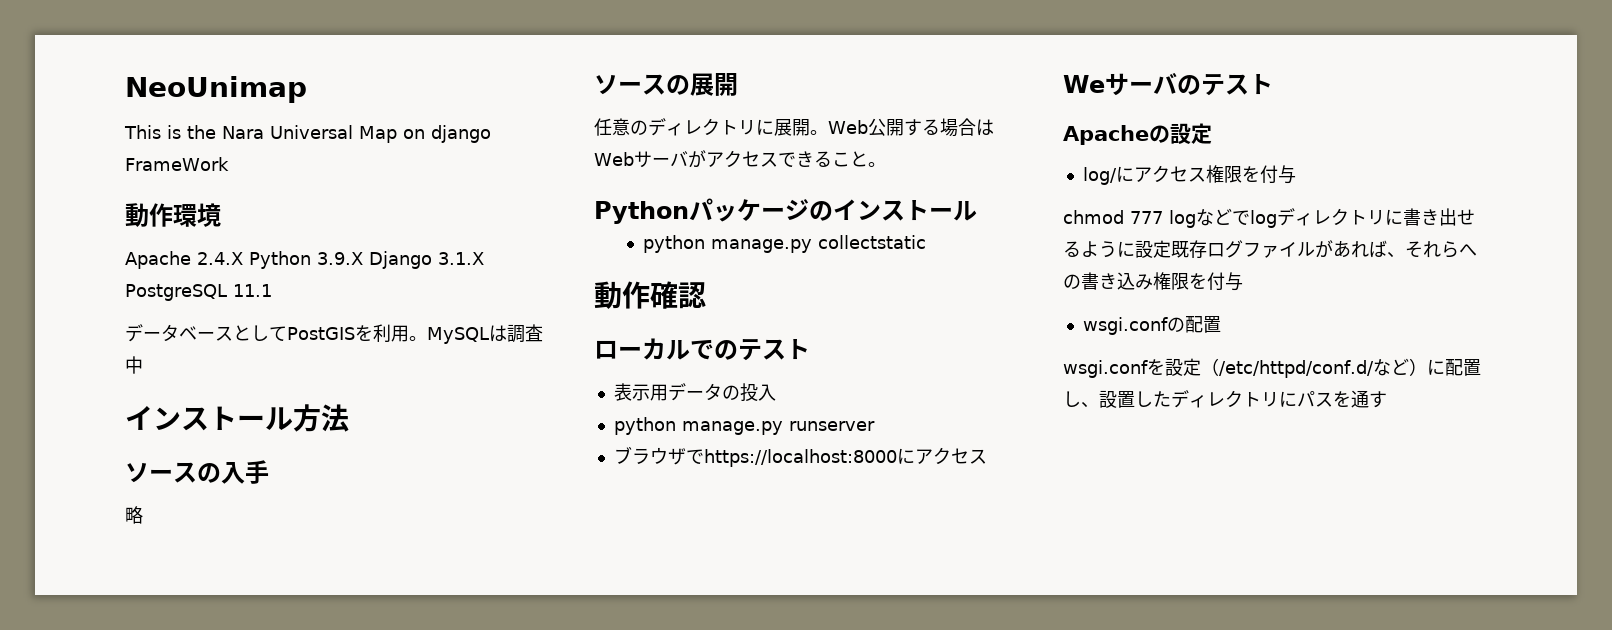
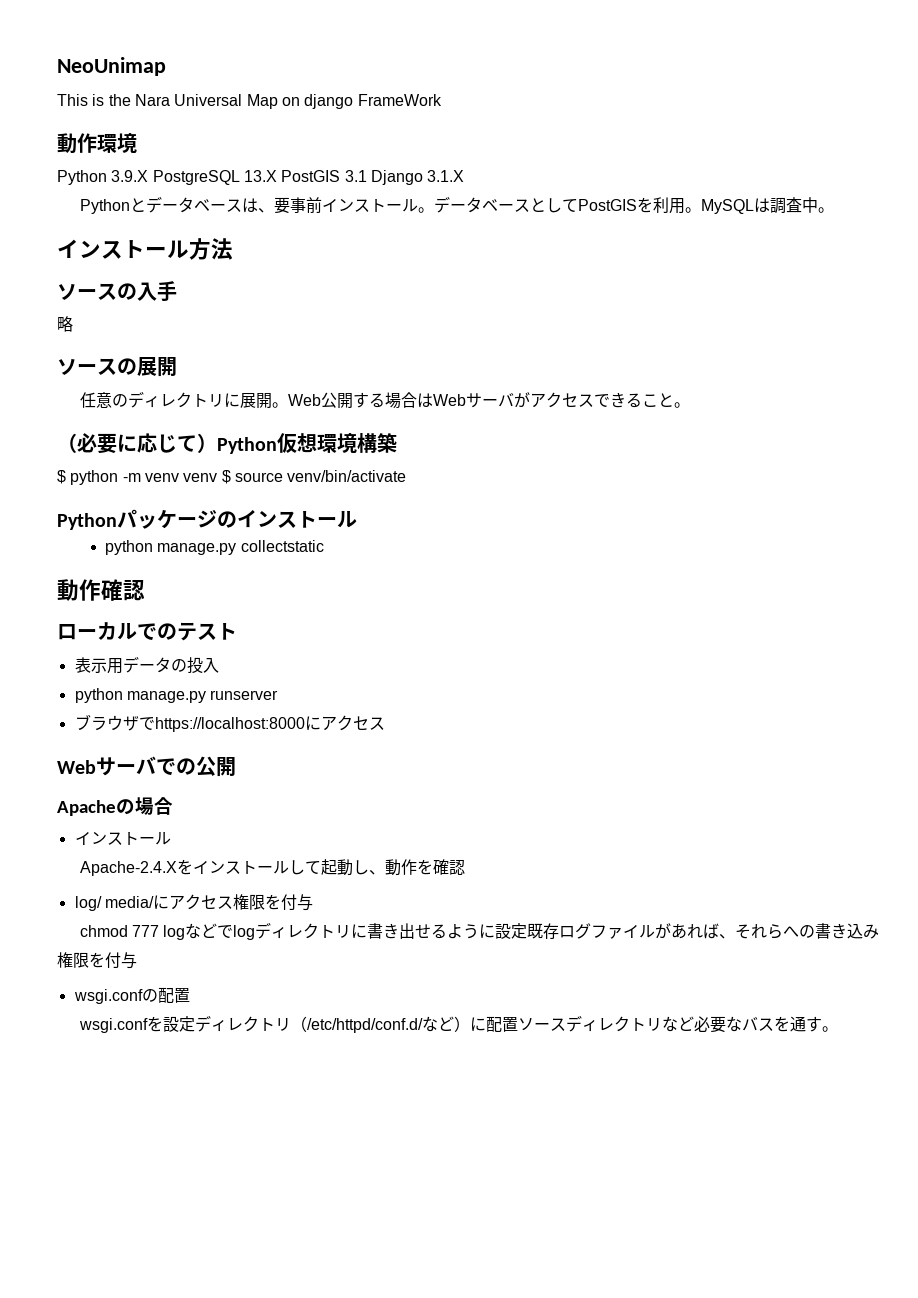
[125,251,484,269] [125,284,272,301] Apache 2.4.X Python 3.9.X Django 3.1.X PostgreSQL 11.1 // -> [57,170,465,185] [79,196,434,214] Python 3.9.X PostgreSQL 13.X PostGIS 3.1 Django 3.1.X // Pythonとデータベースは、要事前インストール。
(143, 365) none -> [817,207,834,213] 。
(886, 164) none -> [57,433,397,454] [57,470,407,485] // （必要に応じて）Python仮想環境構築 // $ python -m venv venv $ source venv/bin/activate
[1063,73,1273,96] [1063,123,1212,145] Weサーバのテスト // Apacheの設定 -> [57,756,236,777] [57,797,173,816] [74,831,171,845] [79,859,465,876] Webサーバでの公開 // Apacheの場合 // インストール // Apache-2.4.Xをインストールして起動し、動作を確認
(1117, 176) none -> [104,896,154,908] media/
(1201, 367) none -> [194,1015,291,1032] ディレクトリ
[1063,390,1315,408] し、設置したディレクトリにパ -> [517,1015,758,1033] ソースディレクトリなど必要なバ
(1387, 399) none -> [821,1026,838,1032] 。

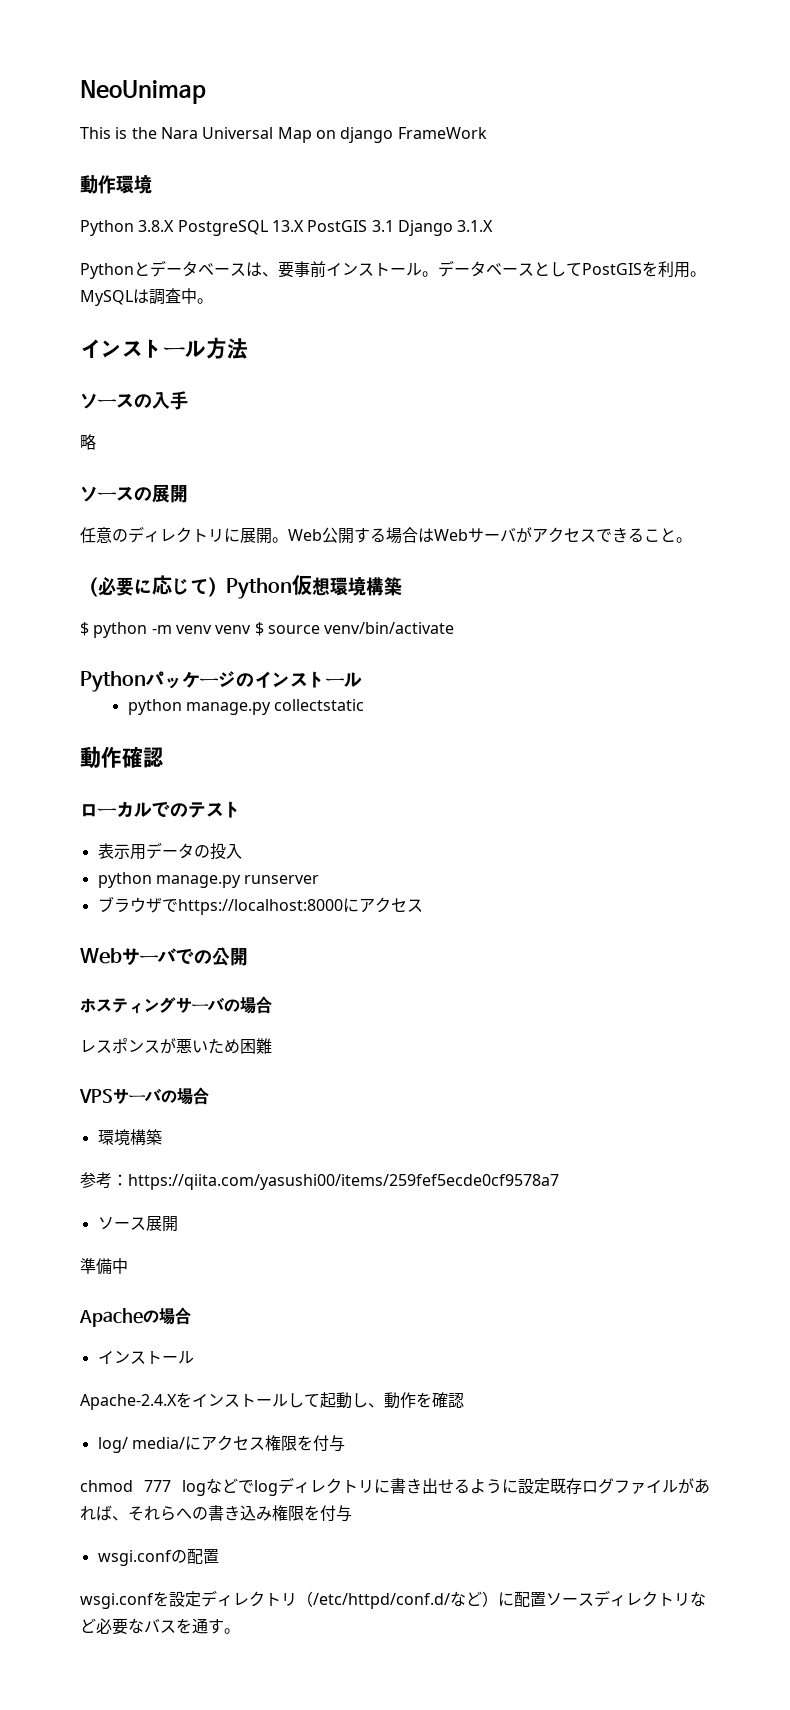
[111,170,149,182] 3.9.X -> [138,220,175,232] 3.8.X
(236, 767) none -> [80,996,272,1014] [80,1038,272,1054] [79,1087,209,1105] [97,1129,162,1146] [80,1172,559,1190] [97,1216,178,1232] [80,1258,128,1274] // ホスティングサーバの場合 // レスポンスが悪いため困難 // VPSサーバの場合 // 環境構築 // 参考：https://qiita.com/yasushi00/items/259fef5ecde0cf9578a7 // ソース展開 // 準備中

